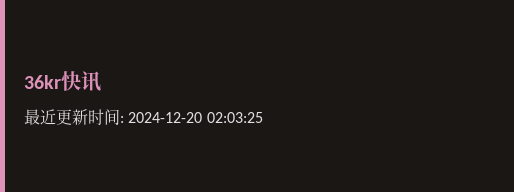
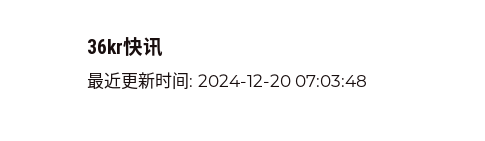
[206,112,263,123] 02:03:25 -> [295,75,368,87] 07:03:48

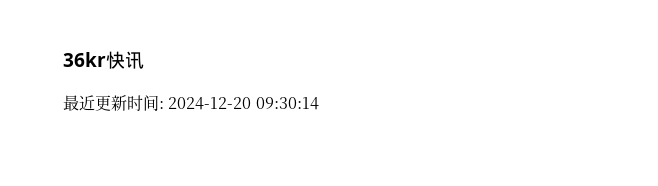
[295,75,368,87] 07:03:48 -> [255,97,319,110] 09:30:14

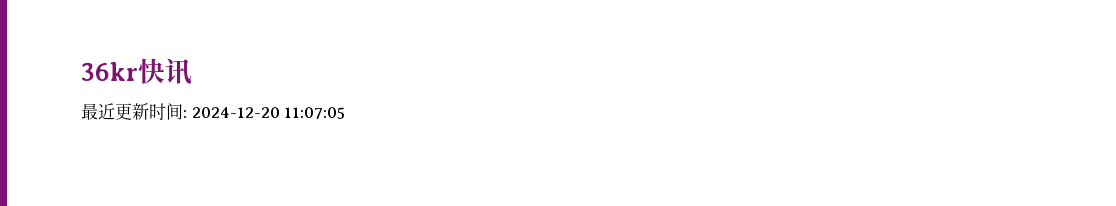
[255,97,319,110] 09:30:14 -> [284,107,346,119] 11:07:05

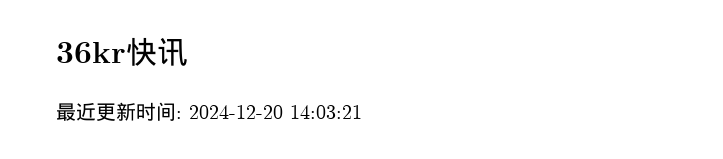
[284,107,346,119] 11:07:05 -> [290,105,362,119] 14:03:21

